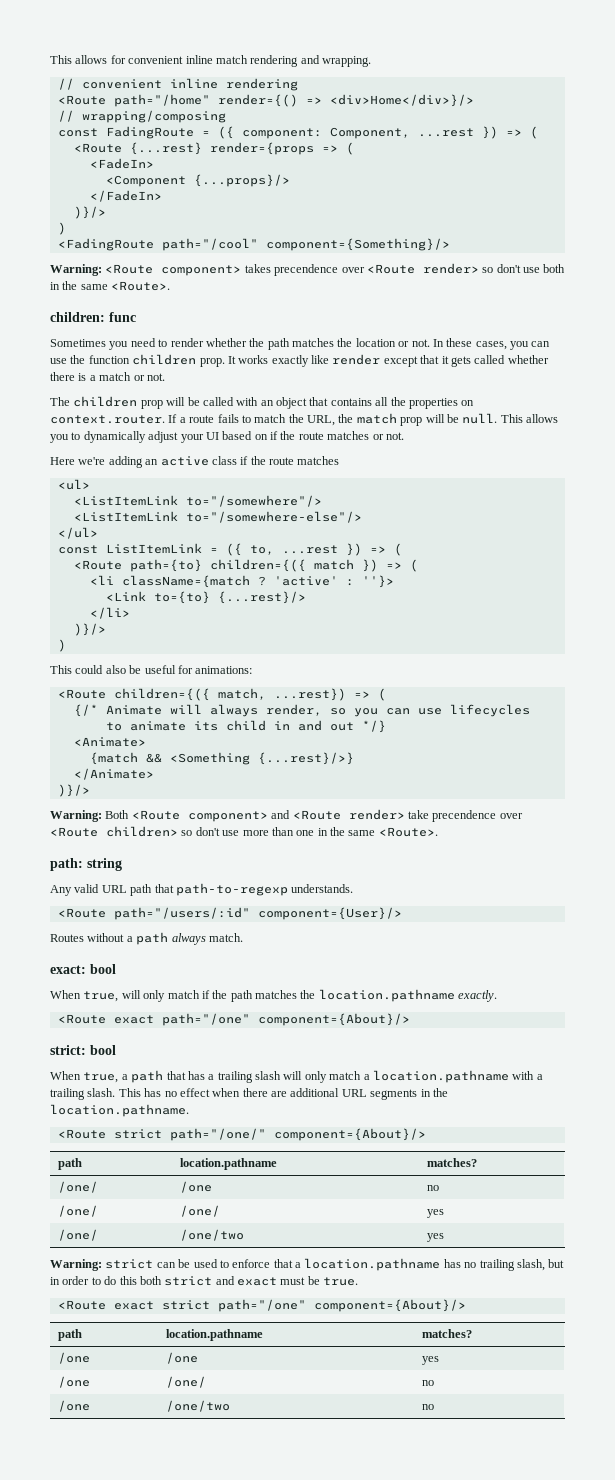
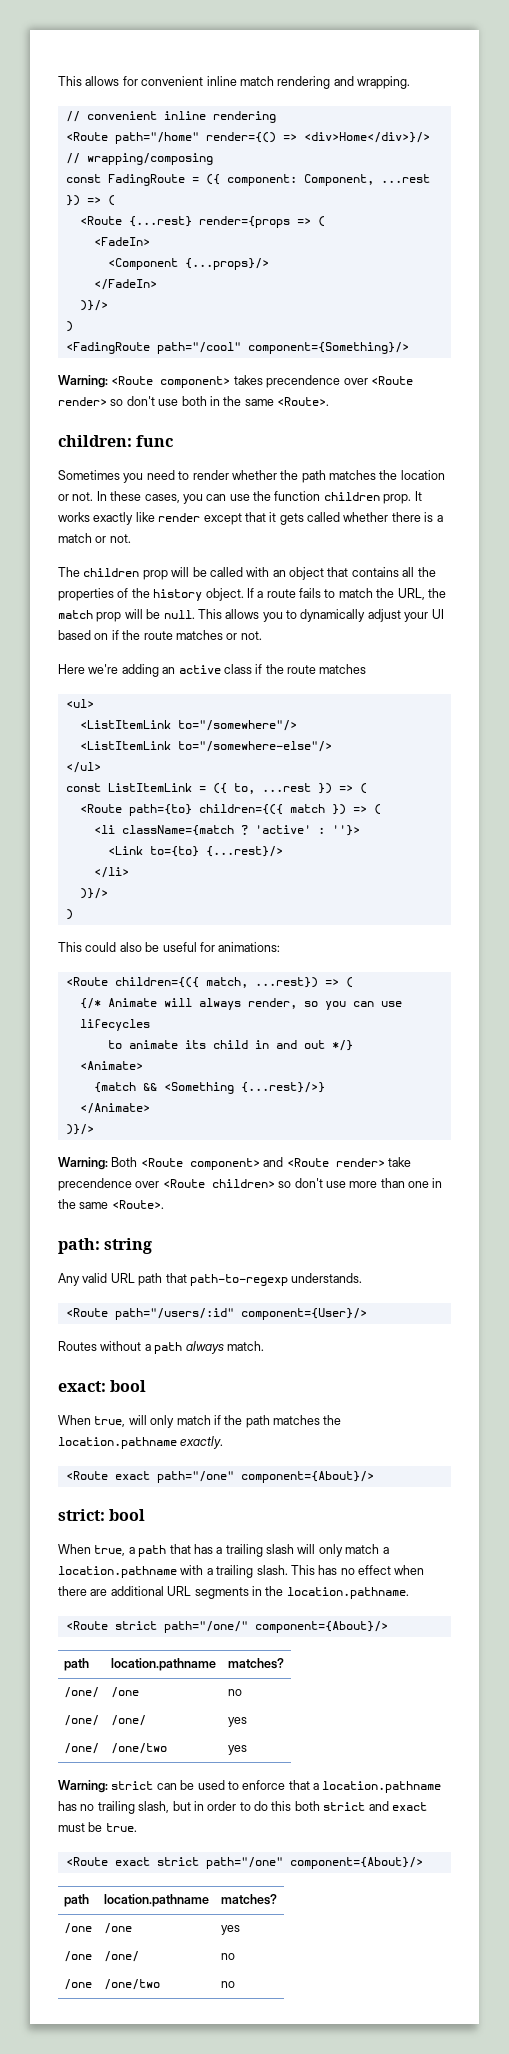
[461,400,475,406] [50,415,165,424] on context.router. -> [117,588,244,601] of the history object.

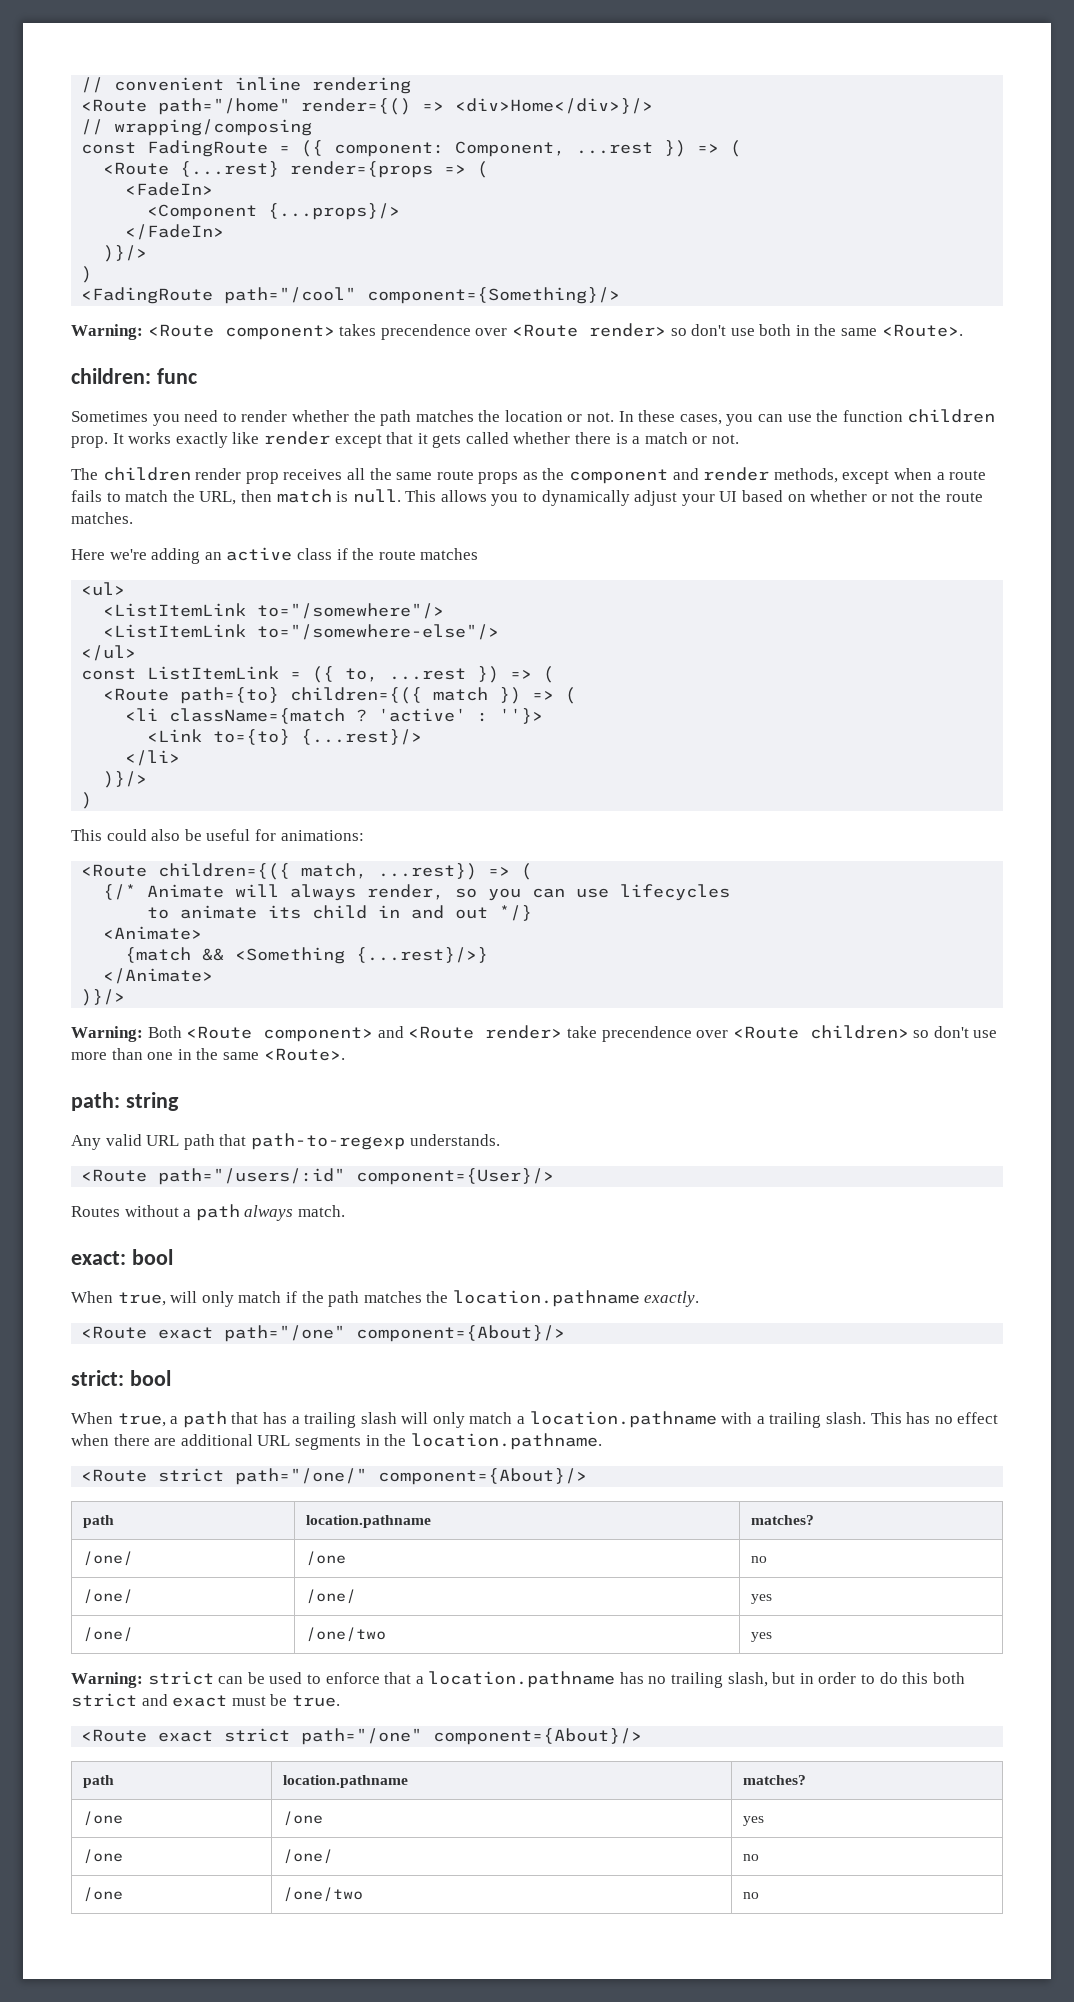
[58,76,410,89] This allows for convenient inline match rendering and wrapping. // -> (81, 85) none
[142,567,436,580] [58,588,254,601] prop will be called with an object that contains all the properties of the history object. If -> [195,467,933,484] render prop receives all the same route props as the component and render methods, except when
[427,588,446,598] [58,609,161,622] the match prop will be -> [240,489,349,503] then match is
[111,630,262,640] if the route matches or not. -> [810,490,983,502] [71,512,133,524] whether or not the route matches.

